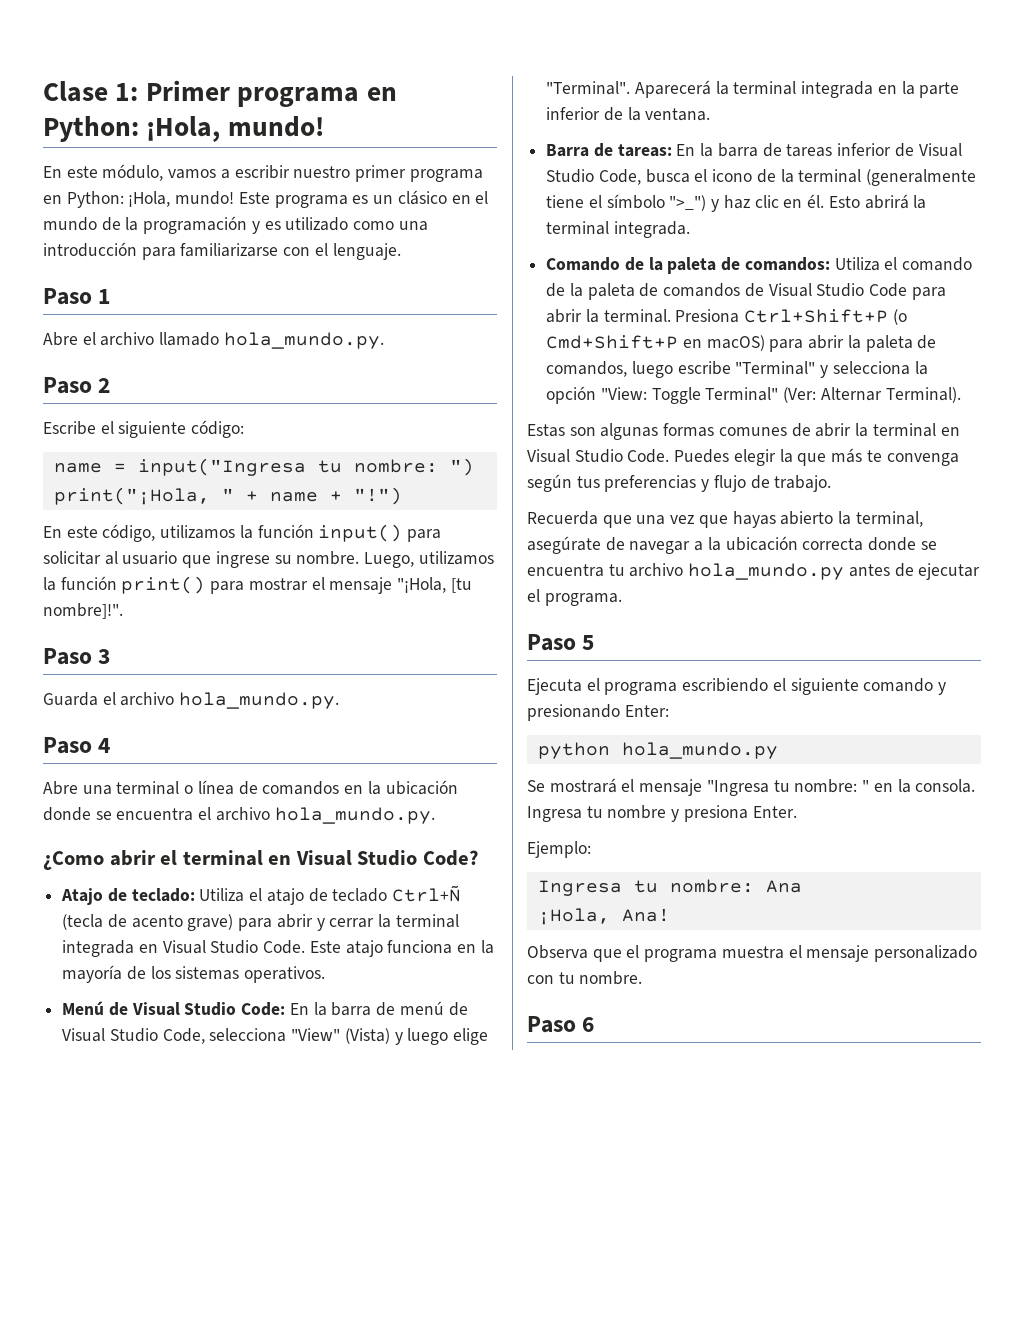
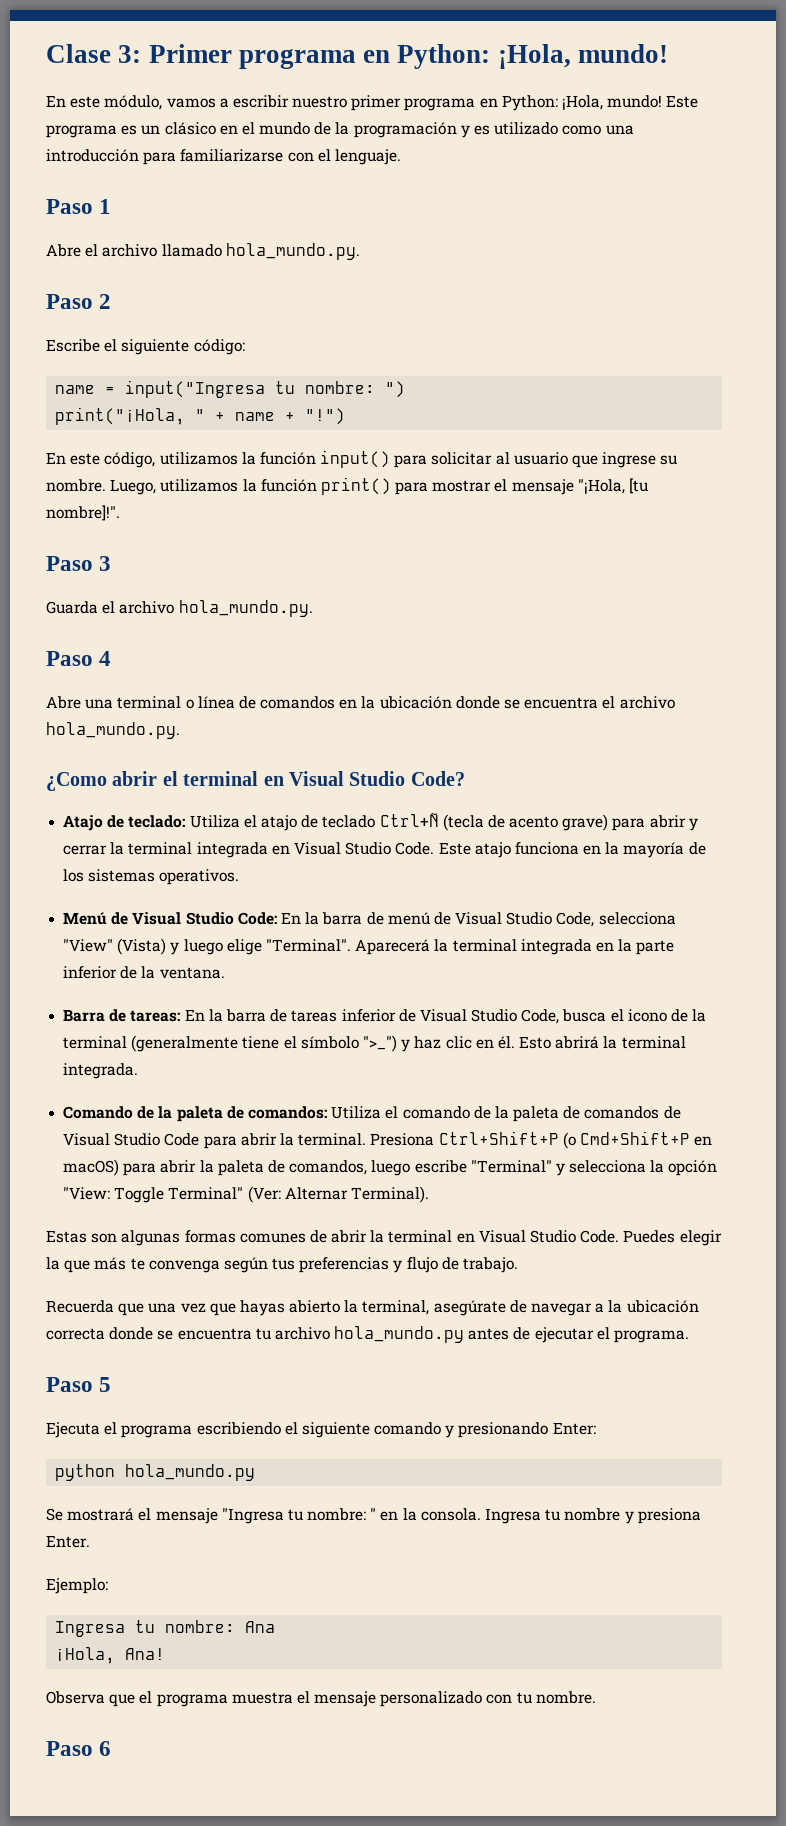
[115,83,139,101] 1: -> [118,45,142,63] 3:

